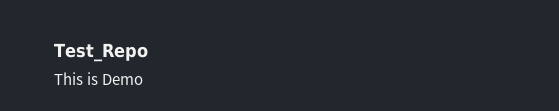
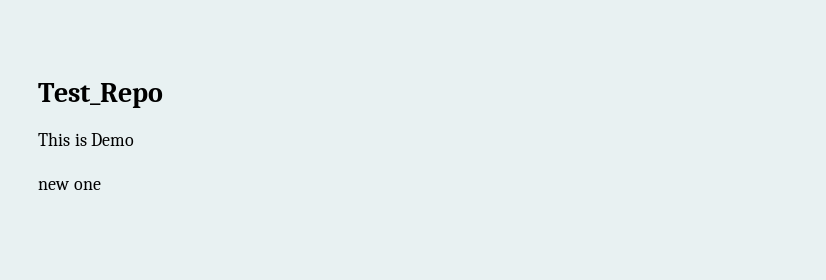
(144, 79) none -> [38,181,101,190] // new one

